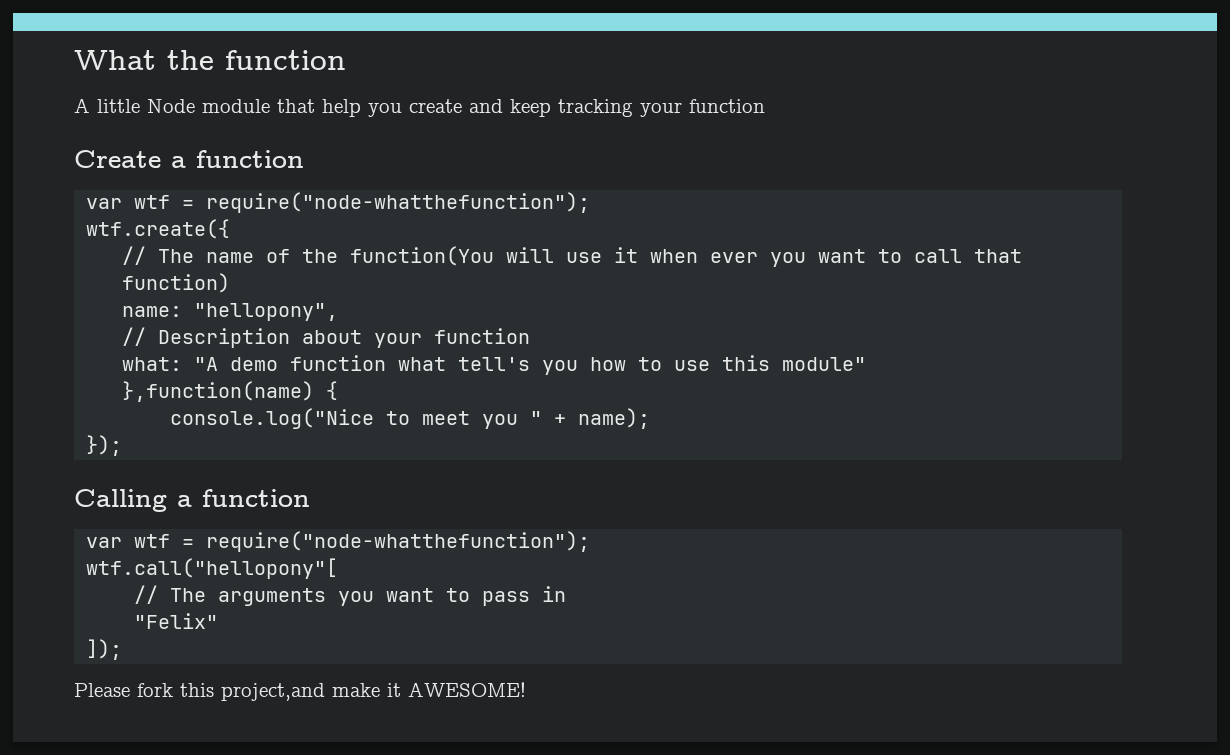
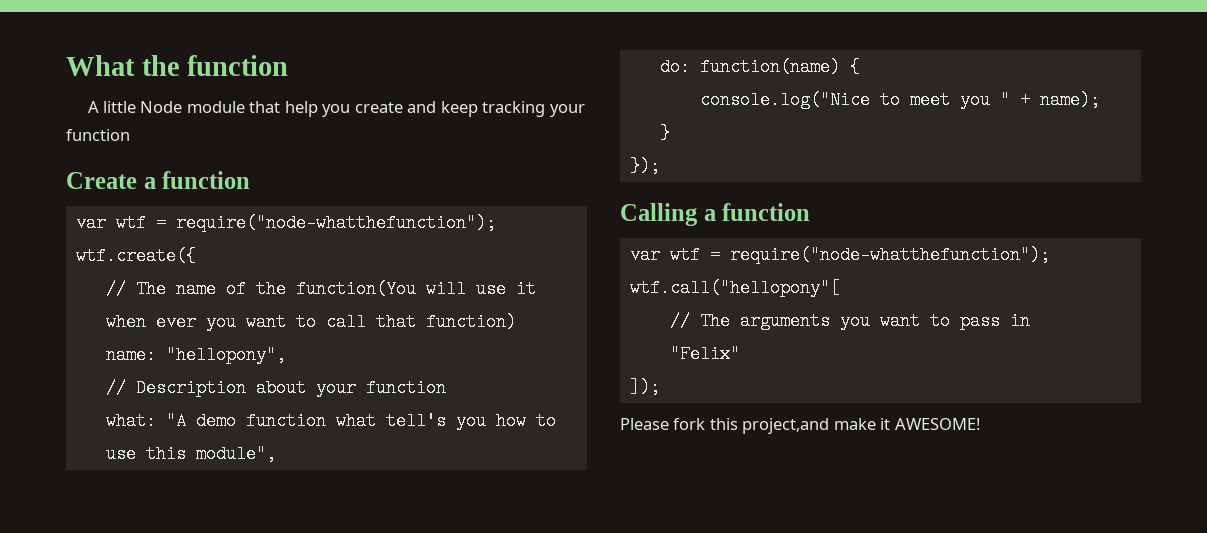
[782,357,867,371] [122,381,315,402] module" // },function(name) -> [195,445,276,463] [659,58,840,76] module", // do: function(name)
(651, 418) none -> [659,124,670,142] // }

